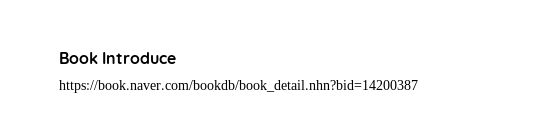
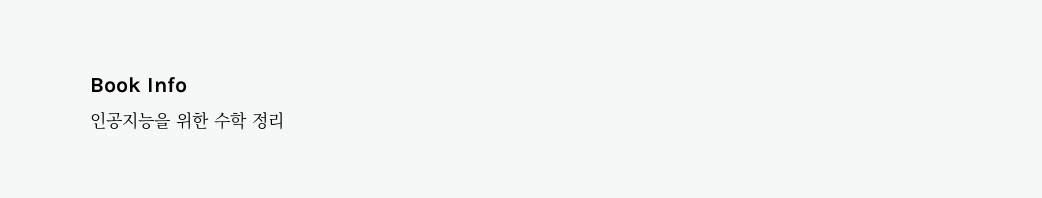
[102,52,177,64] [59,80,418,93] Introduce // https://book.naver.com/bookdb/book_detail.nhn?bid=14200387 -> [146,77,187,93] [90,111,284,130] Info // 인공지능을 위한 수학 정리

